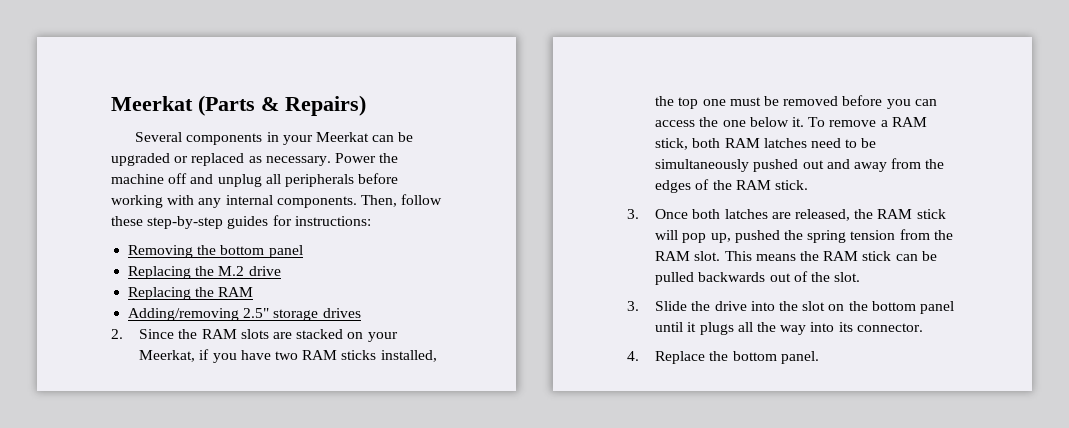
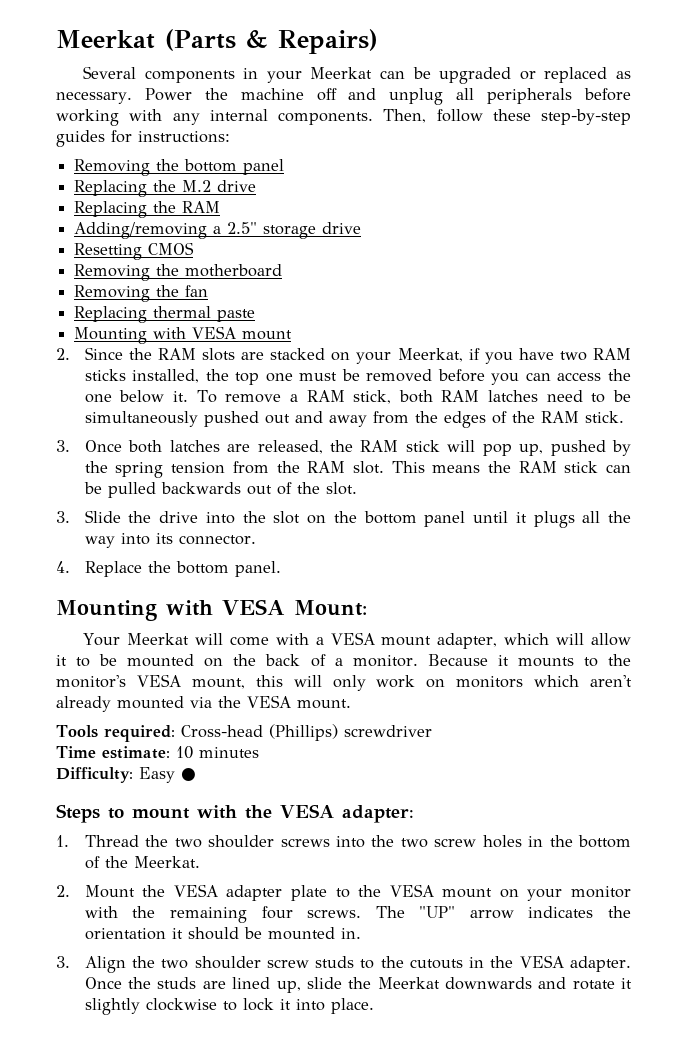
(240, 314) none -> [213,226,222,234] a
[322,308,361,318] drives -> [322,222,362,234] [74,242,195,260] [74,264,283,281] [74,285,209,302] [74,306,256,323] [74,326,293,344] drive // Resetting CMOS // Removing the motherboard // Removing the fan // Replacing thermal paste // Mounting with VESA mount
(780, 236) none -> [611,440,631,456] by
(819, 357) none -> [56,599,367,621] [83,632,631,649] [56,654,631,667] [56,674,632,691] [56,695,351,712] [56,724,432,742] [56,746,259,759] [56,767,196,783] [56,804,414,823] [56,835,631,848] [84,856,200,869] [56,884,631,901] [84,906,631,923] [84,927,361,940] [56,955,632,973] [84,977,632,993] [84,998,374,1015] // Mounting with VESA Mount: // Your Meerkat will come with a VESA mount adapter, which will allow it to be mounted on the back of a monitor. Because it mounts to the monitor's VESA mount, this will only work on monitors which aren't already mounted via the VESA mount. // Tools required: Cross-head (Phillips) screwdriver // Time estimate: 10 minutes // Difficulty: Easy ● // Steps to mount with the VESA adapter: // 1. Thread the two shoulder screws into the two screw holes in the bottom of the Meerkat. // 2. Mount the VESA adapter plate to the VESA mount on your monitor with the remaining four screws. The "UP" arrow indicates the orientation it should be mounted in. // 3. Align the two shoulder screw studs to the cutouts in the VESA adapter. Once the studs are lined up, slide the Meerkat downwards and rotate it slightly clockwise to lock it into place.

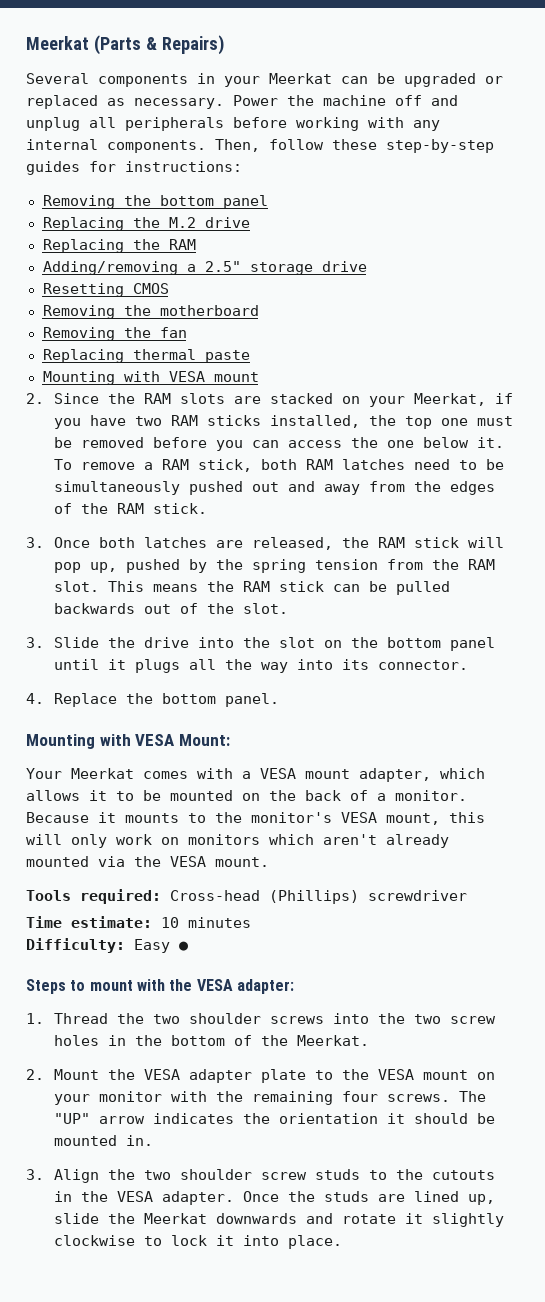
[194,633,269,646] will come -> [143,771,188,779] comes
[556,633,631,646] will allow -> [26,790,80,801] allows

